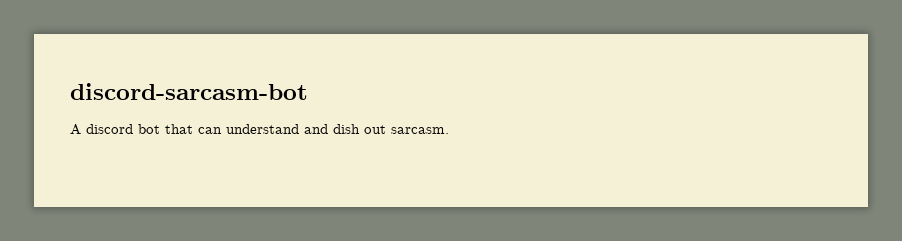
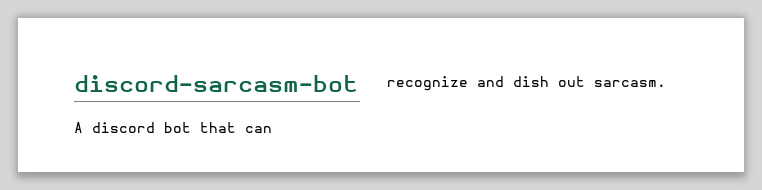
[226,124,299,134] understand -> [387,76,468,91] recognize

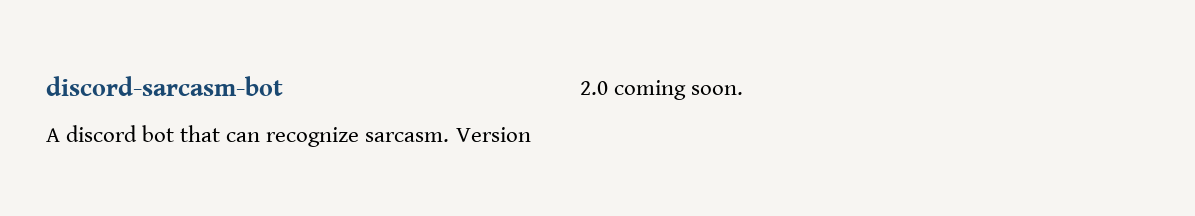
[477,76,666,87] and dish out sarcasm. -> [365,127,531,142] [580,80,744,100] sarcasm. Version 2.0 coming soon.

